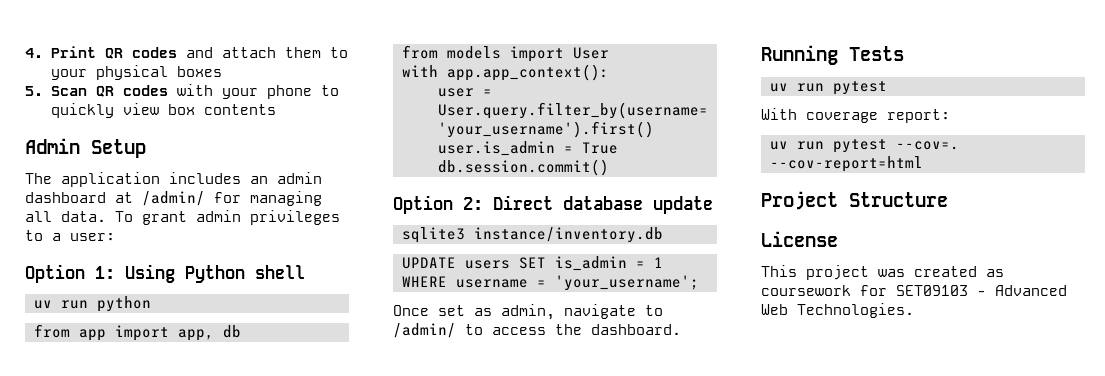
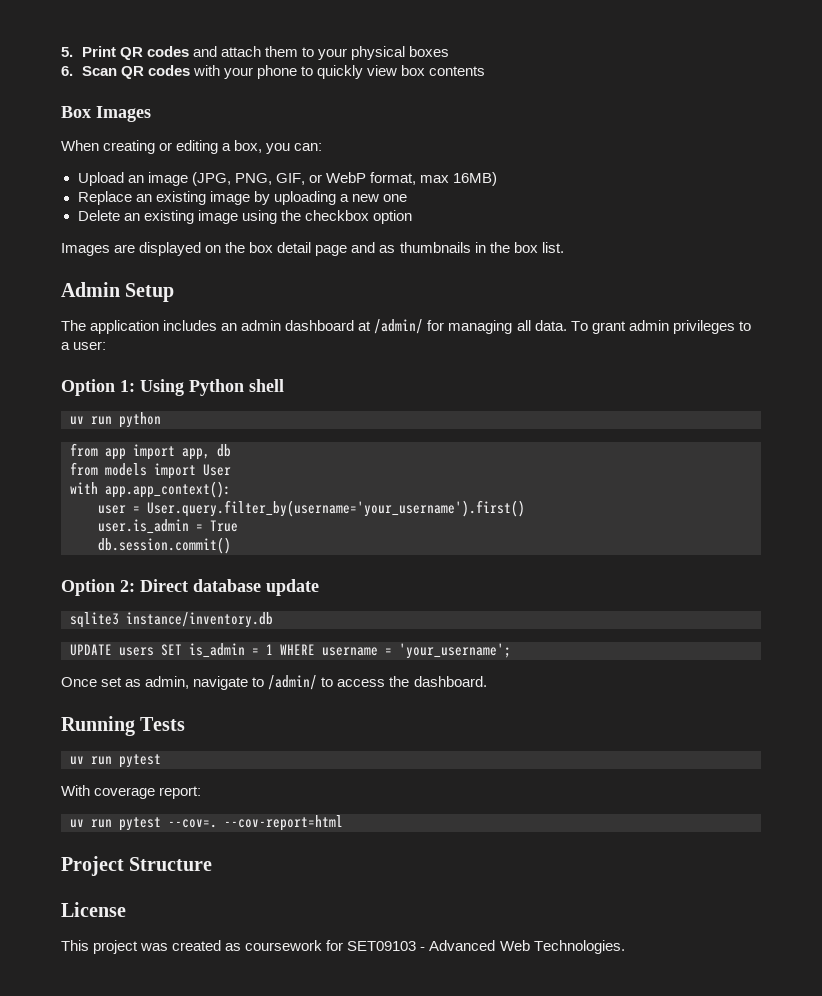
[25,48,43,58] 4. -> [61,47,73,57] 5.
[25,86,43,96] 5. -> [61,66,73,76] 6.
(276, 109) none -> [61,106,151,122] [61,140,323,154] [77,172,498,186] [77,191,407,205] [77,210,412,224] [61,242,564,256] // Box Images // When creating or editing a box, you can: // Upload an image (JPG, PNG, GIF, or WebP format, max 16MB) // Replace an existing image by uploading a new one // Delete an existing image using the checkbox option // Images are displayed on the box detail page and as thumbnails in the box list.

